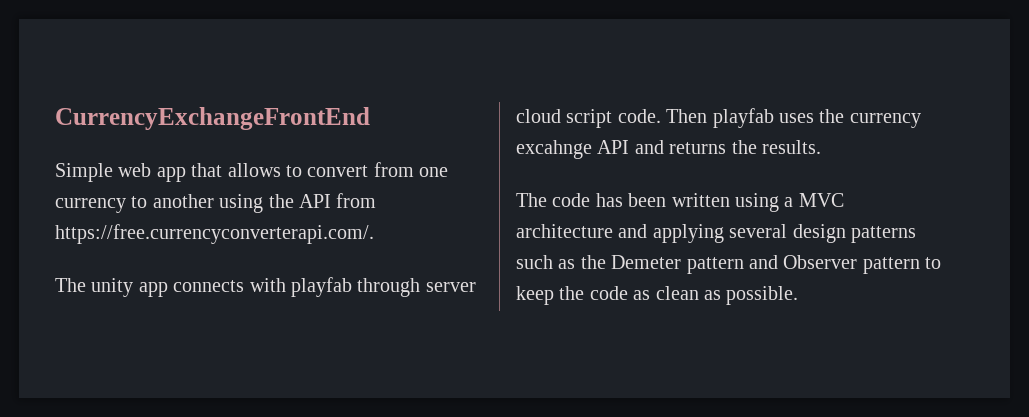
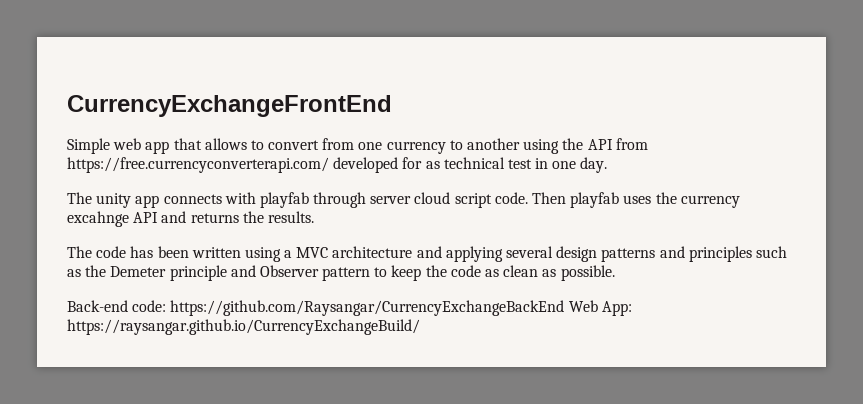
[55,224,374,244] https://free.currencyconverterapi.com/. -> [67,157,608,173] https://free.currencyconverterapi.com/ developed for as technical test in one day.
(916, 234) none -> [659,246,752,262] and principles
[686,257,744,274] pattern -> [169,265,227,281] principle
(799, 295) none -> [67,300,632,316] [67,319,420,335] // Back-end code: https://github.com/Raysangar/CurrencyExchangeBackEnd Web App: https://raysangar.github.io/CurrencyExchangeBuild/

